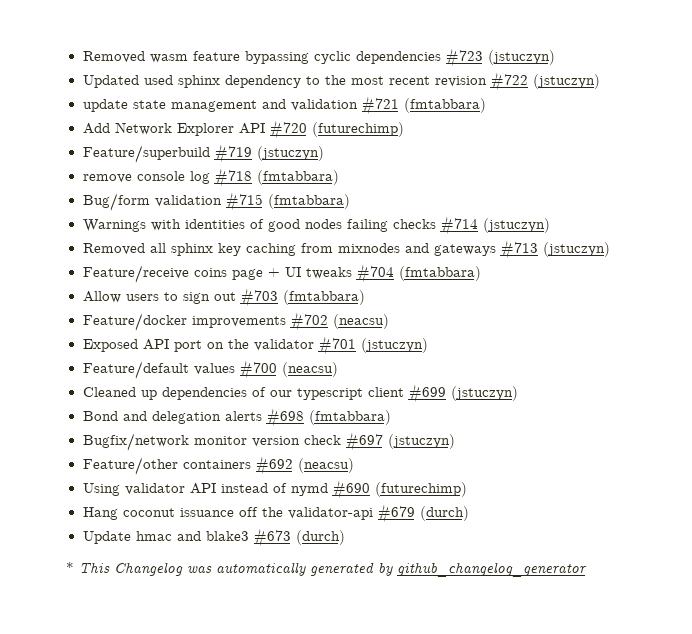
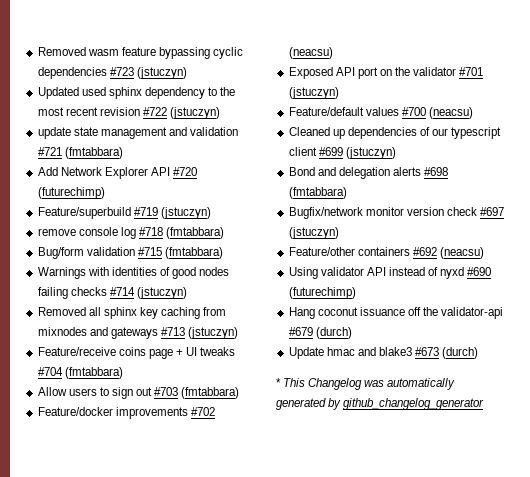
[290,483,328,496] nymd -> [440,267,465,279] nyxd

